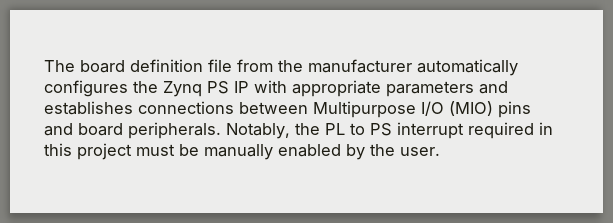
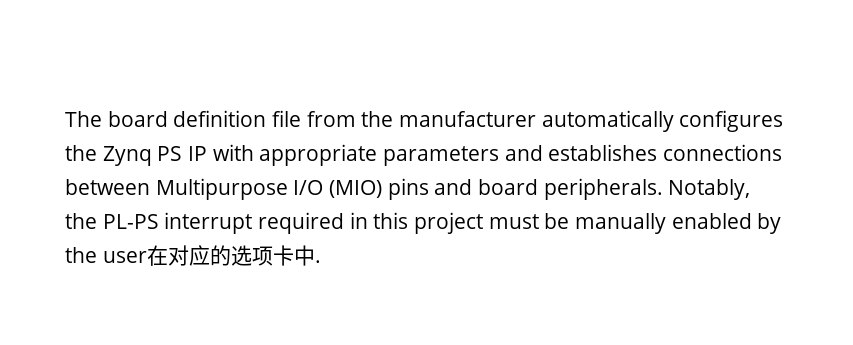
[325,123,392,136] PL to PS -> [102,214,159,229] PL-PS
[400,147,440,156] user. -> [102,245,321,266] user在对应的选项卡中.

